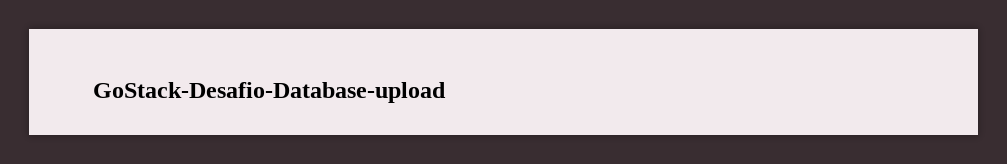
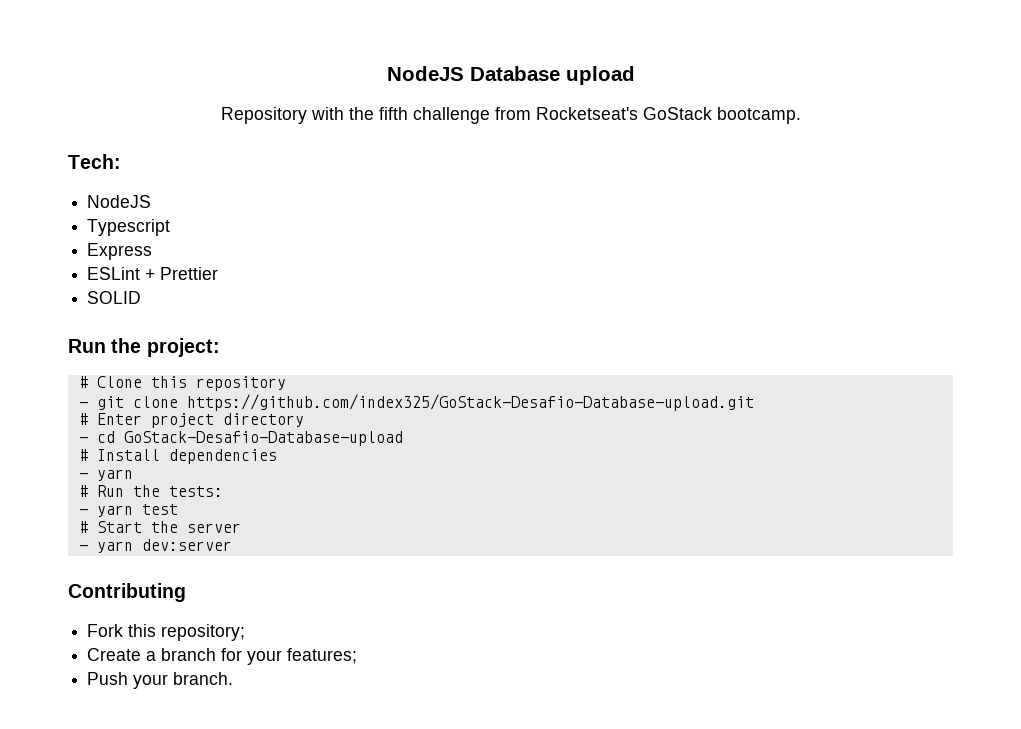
[93,82,446,103] GoStack-Desafio-Database-upload -> [386,66,635,85] [220,107,801,124] [68,154,121,169] [87,195,152,208] [87,219,171,236] [87,243,153,260] [87,267,219,280] [87,291,142,304] [68,338,220,357] [78,376,286,391] [78,394,754,411] [78,413,304,428] [78,431,403,446] [78,449,277,464] [78,469,133,481] [78,485,223,497] [78,504,178,517] [78,521,241,533] [78,539,232,553] [68,583,186,602] [87,624,246,641] [87,648,358,665] [87,672,234,689] NodeJS Database upload // Repository with the fifth challenge from Rocketseat's GoStack bootcamp. // Tech: // NodeJS // Typescript // Express // ESLint + Prettier // SOLID // Run the project: // # Clone this repository // - git clone https://github.com/index325/GoStack-Desafio-Database-upload.git // # Enter project directory // - cd GoStack-Desafio-Database-upload // # Install dependencies // - yarn // # Run the tests: // - yarn test // # Start the server // - yarn dev:server // Contributing // Fork this repository; // Create a branch for your features; // Push your branch.

